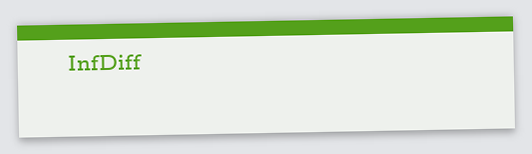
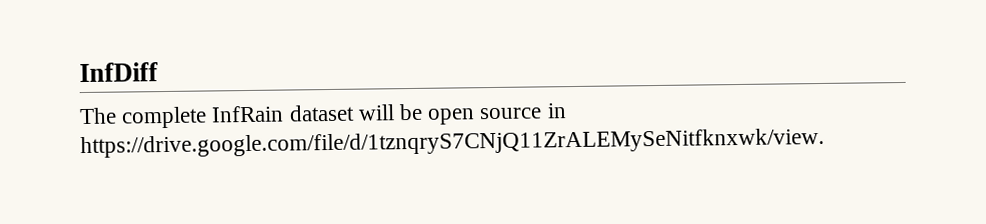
(142, 62) none -> [79,103,567,129] [80,127,825,159] // The complete InfRain dataset will be open source in https://drive.google.com/file/d/1tznqryS7CNjQ11ZrALEMySeNitfknxwk/view.

